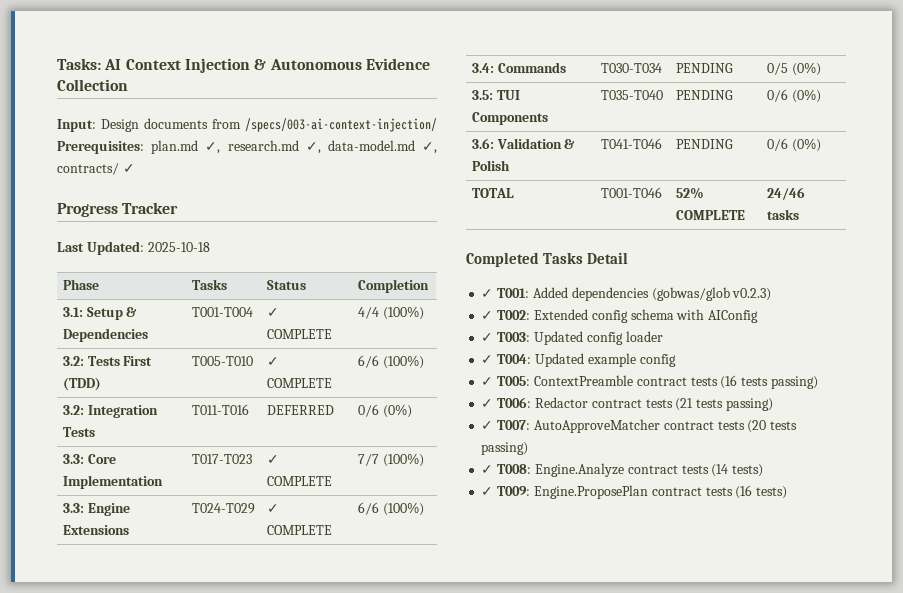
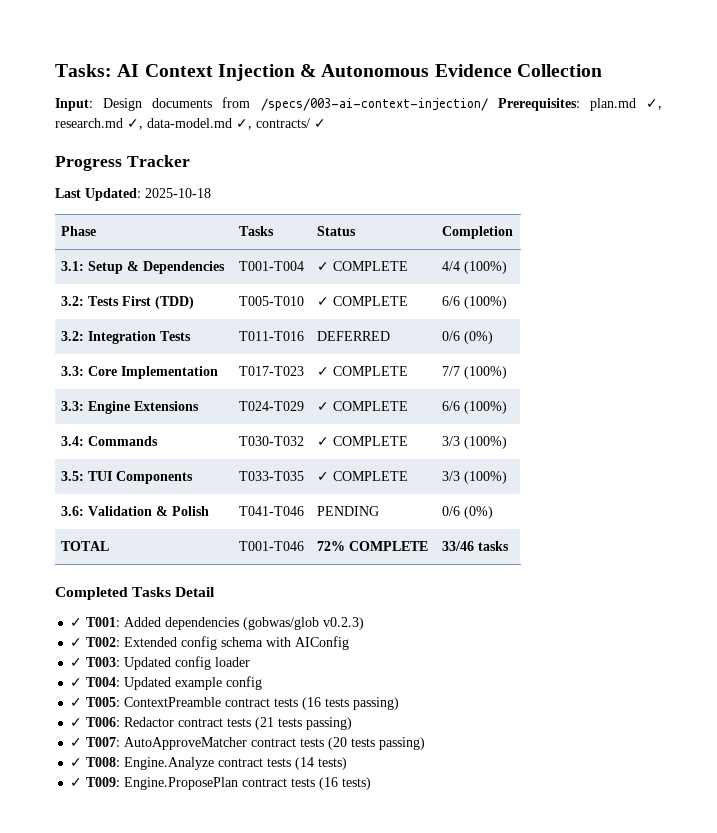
[600,63,662,73] [675,63,733,73] [766,62,821,76] [471,90,520,100] [471,112,548,125] [600,90,663,100] [675,90,733,100] [766,89,821,103] T030-T034 | PENDING | 0/5 (0%) // 3.5: TUI Components | T035-T040 | PENDING | 0/6 (0%) -> [239,436,305,446] [317,436,409,446] [442,436,508,449] [61,471,194,484] [239,471,305,481] [317,471,409,481] [442,471,508,484] T030-T032 | ✓ COMPLETE | 3/3 (100%) // 3.5: TUI Components | T033-T035 | ✓ COMPLETE | 3/3 (100%)
[675,187,704,199] [675,210,745,220] [766,187,805,200] 52% COMPLETE | 24/46 -> [317,541,429,551] [442,541,475,551] 72% COMPLETE | 33/46

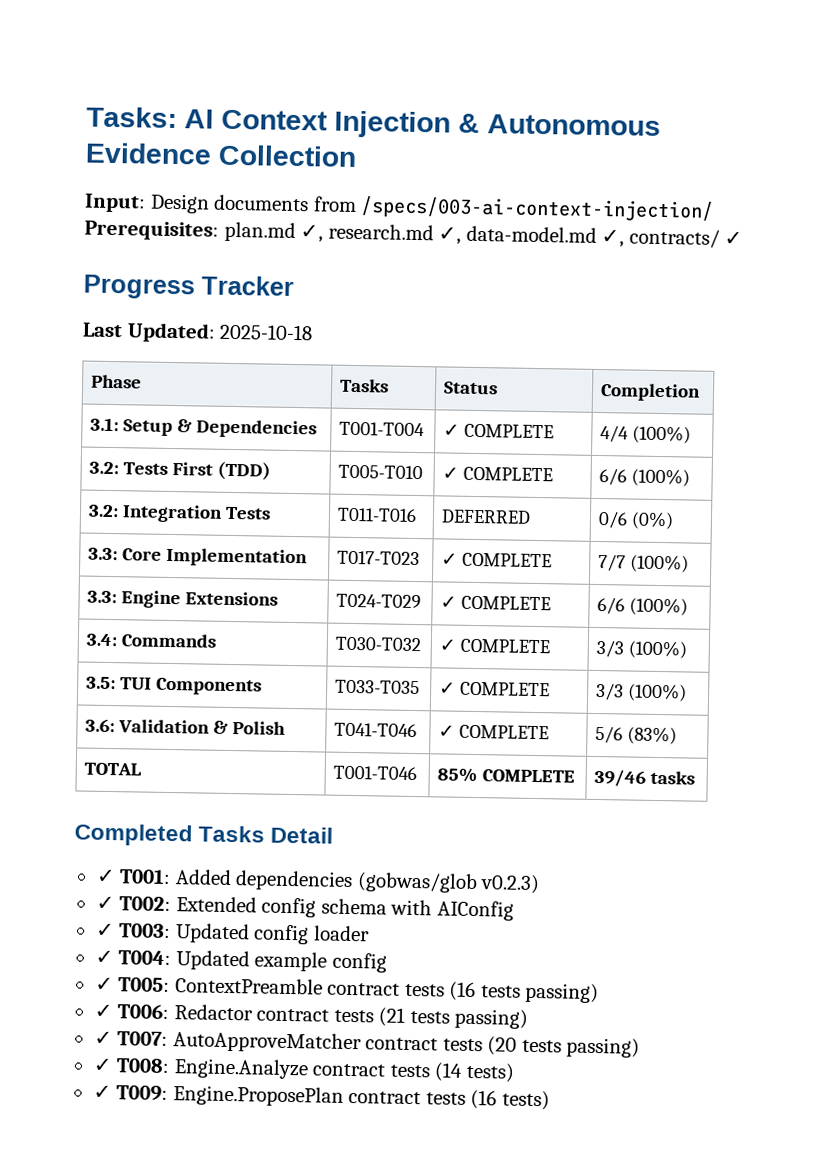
[317,506,380,516] [442,506,494,519] PENDING | 0/6 (0%) -> [437,724,549,740] [594,725,677,745] ✓ COMPLETE | 5/6 (83%)
[317,541,429,551] [442,541,475,551] 72% COMPLETE | 33/46 -> [436,767,575,783] [593,768,646,787] 85% COMPLETE | 39/46

